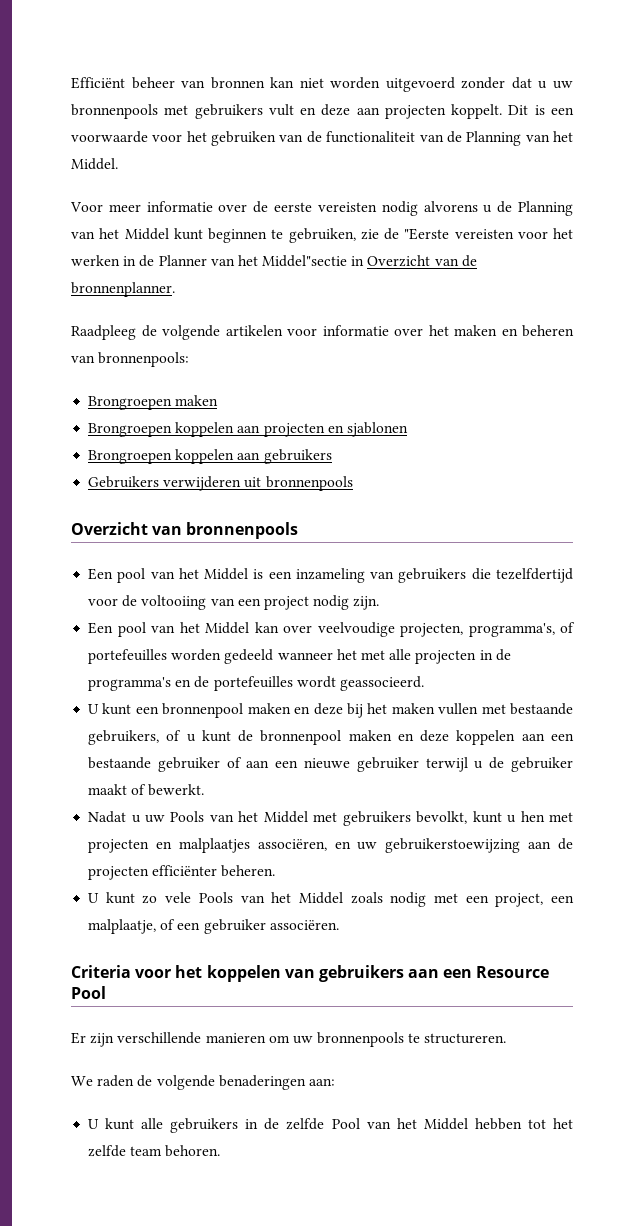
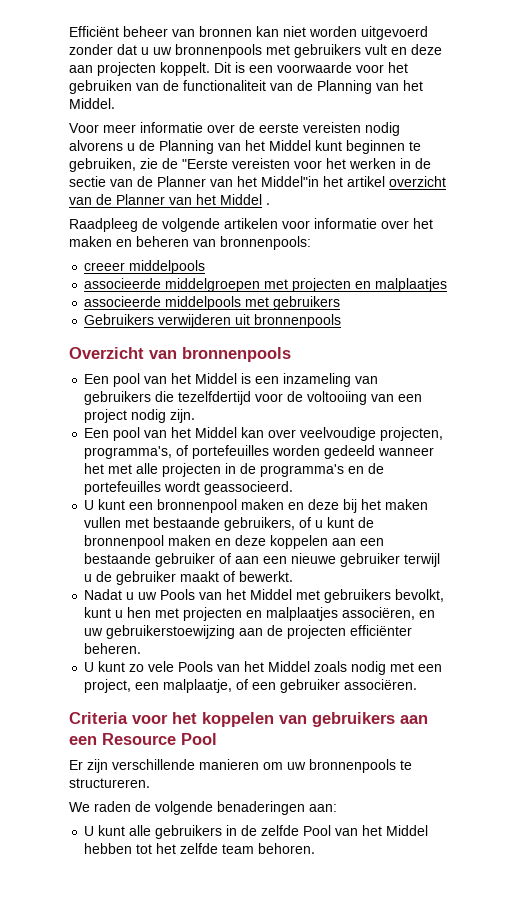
[158,255,477,267] [71,282,175,297] Planner van het Middel"sectie in Overzicht van de bronnenplanner. -> [69,176,446,187] [69,194,270,205] sectie van de Planner van het Middel"in het artikel overzicht van de Planner van het Middel .
[88,395,219,410] [88,422,408,437] [88,449,261,464] Brongroepen maken // Brongroepen koppelen aan projecten en sjablonen // Brongroepen koppelen aan -> [84,260,206,274] [84,278,448,292] [84,296,270,310] creeer middelpools // associeerde middelgroepen met projecten en malplaatjes // associeerde middelpools met

